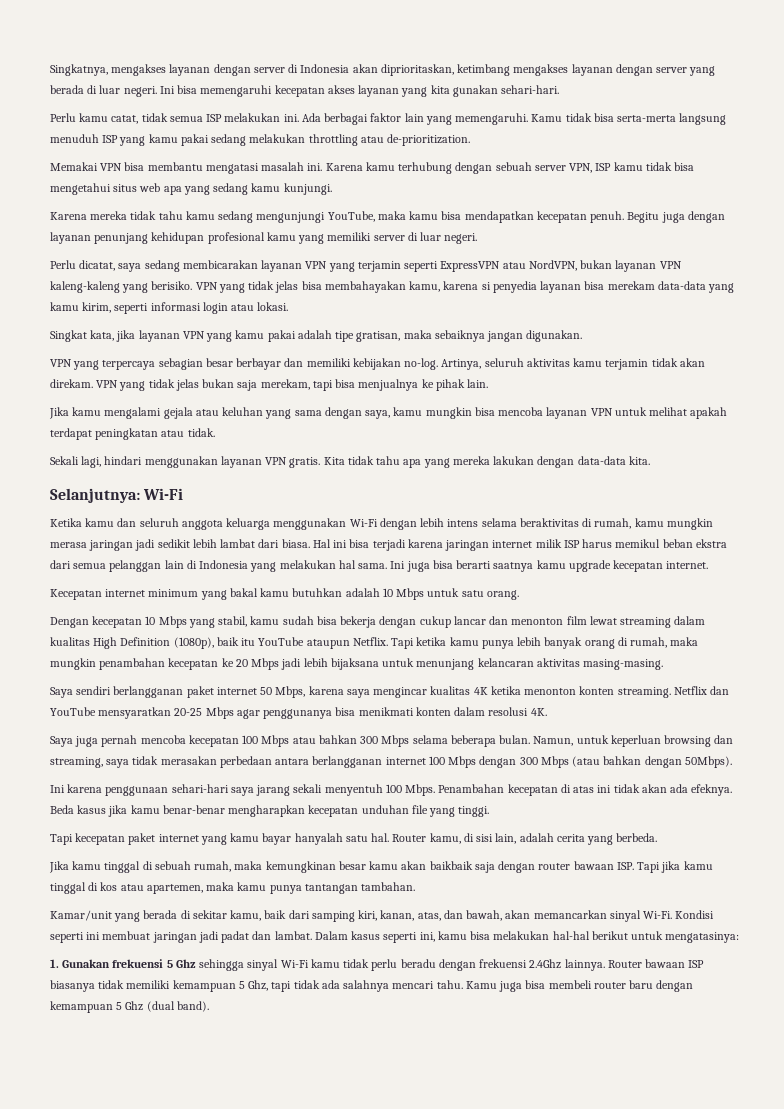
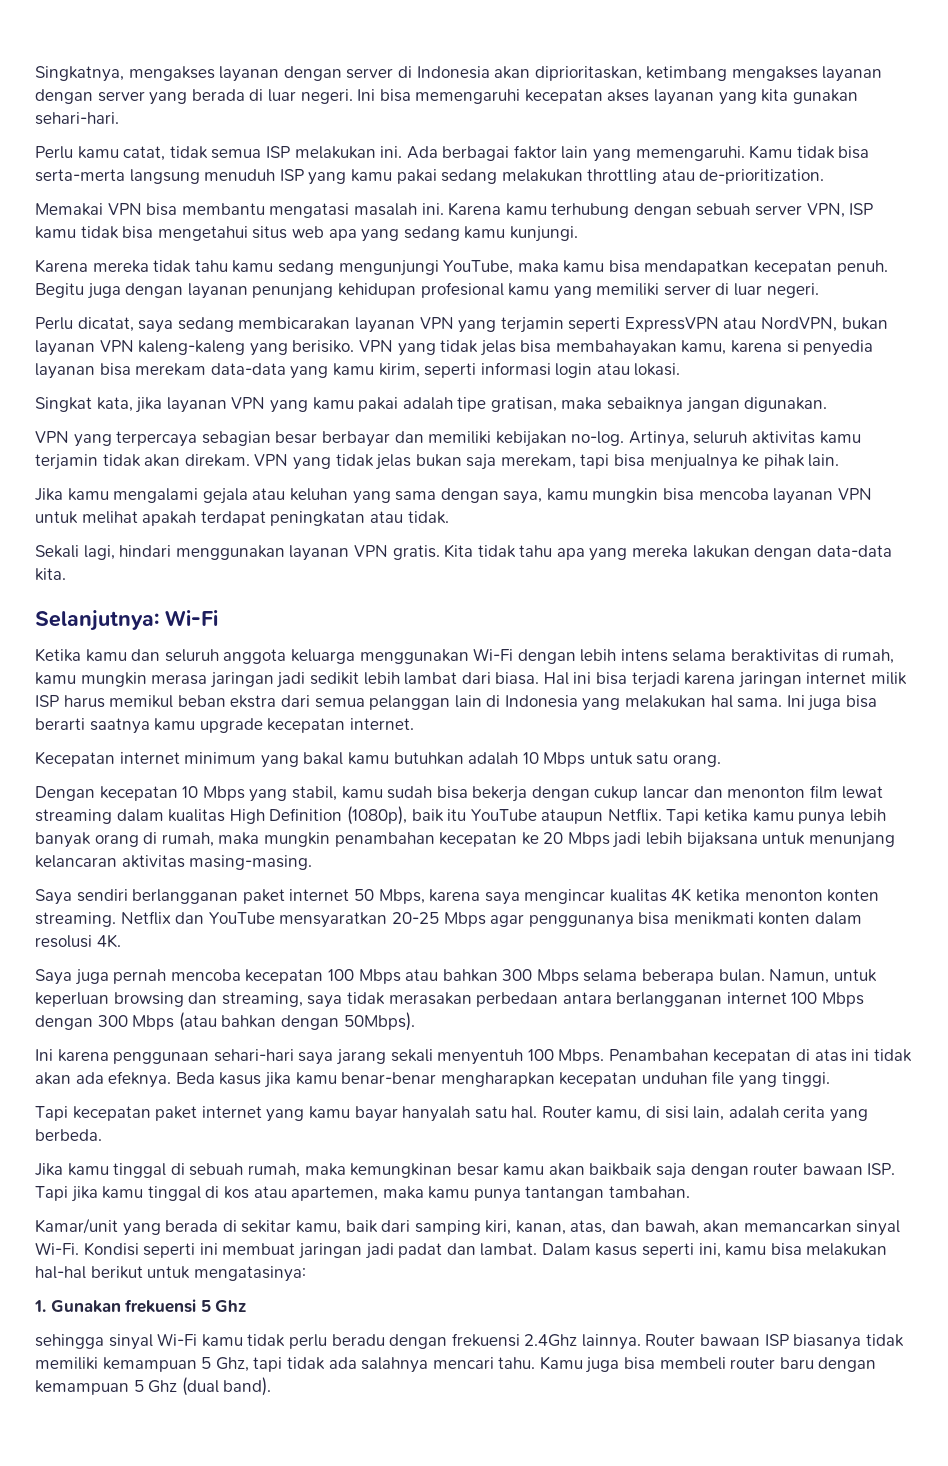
(196, 963) none -> (247, 1306) //

